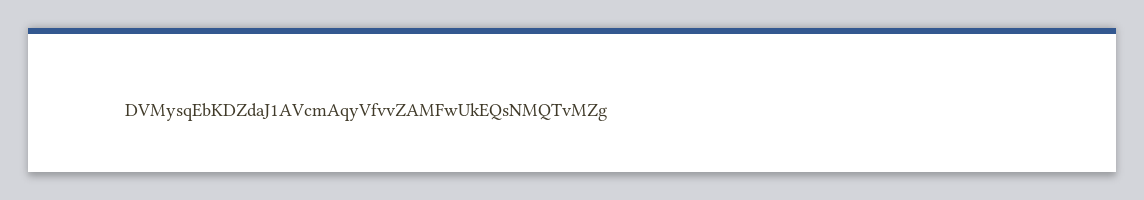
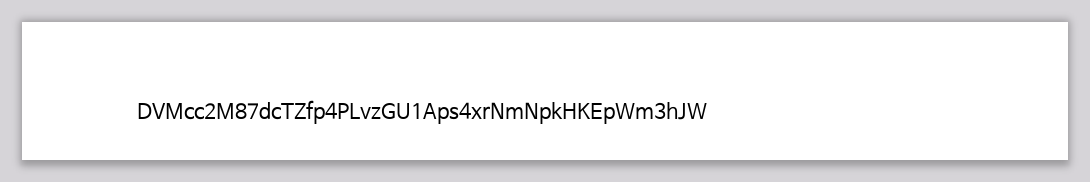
[125,103,607,121] DVMysqEbKDZdaJ1AVcmAqyVfvvZAMFwUkEQsNMQTvMZg -> [137,100,707,124] DVMcc2M87dcTZfp4PLvzGU1Aps4xrNmNpkHKEpWm3hJW

